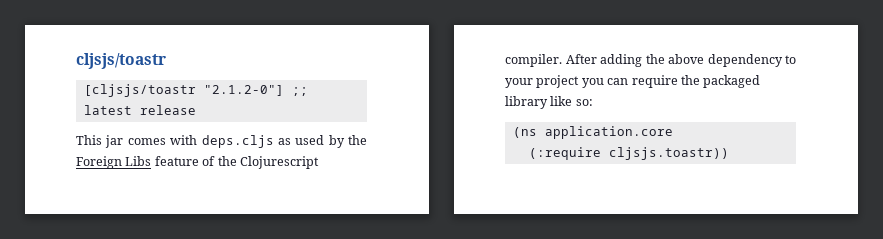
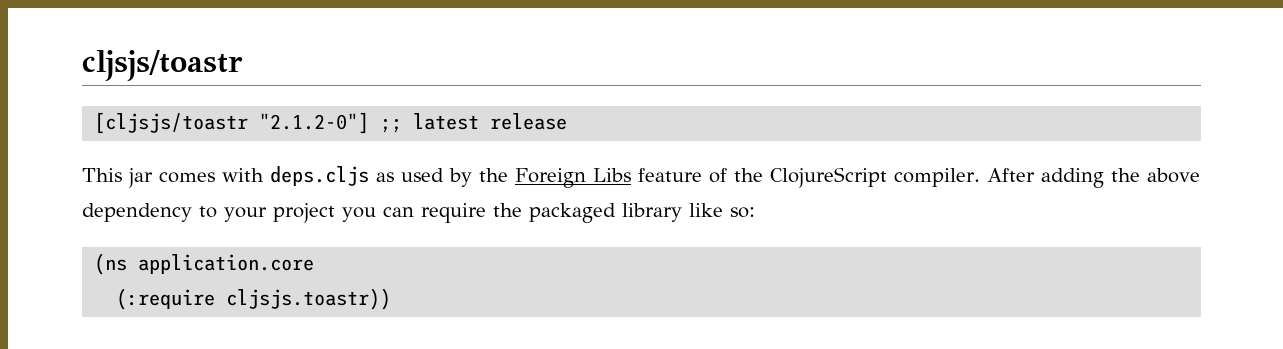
[239,156,319,169] Clojurescript -> [770,167,887,188] ClojureScript

